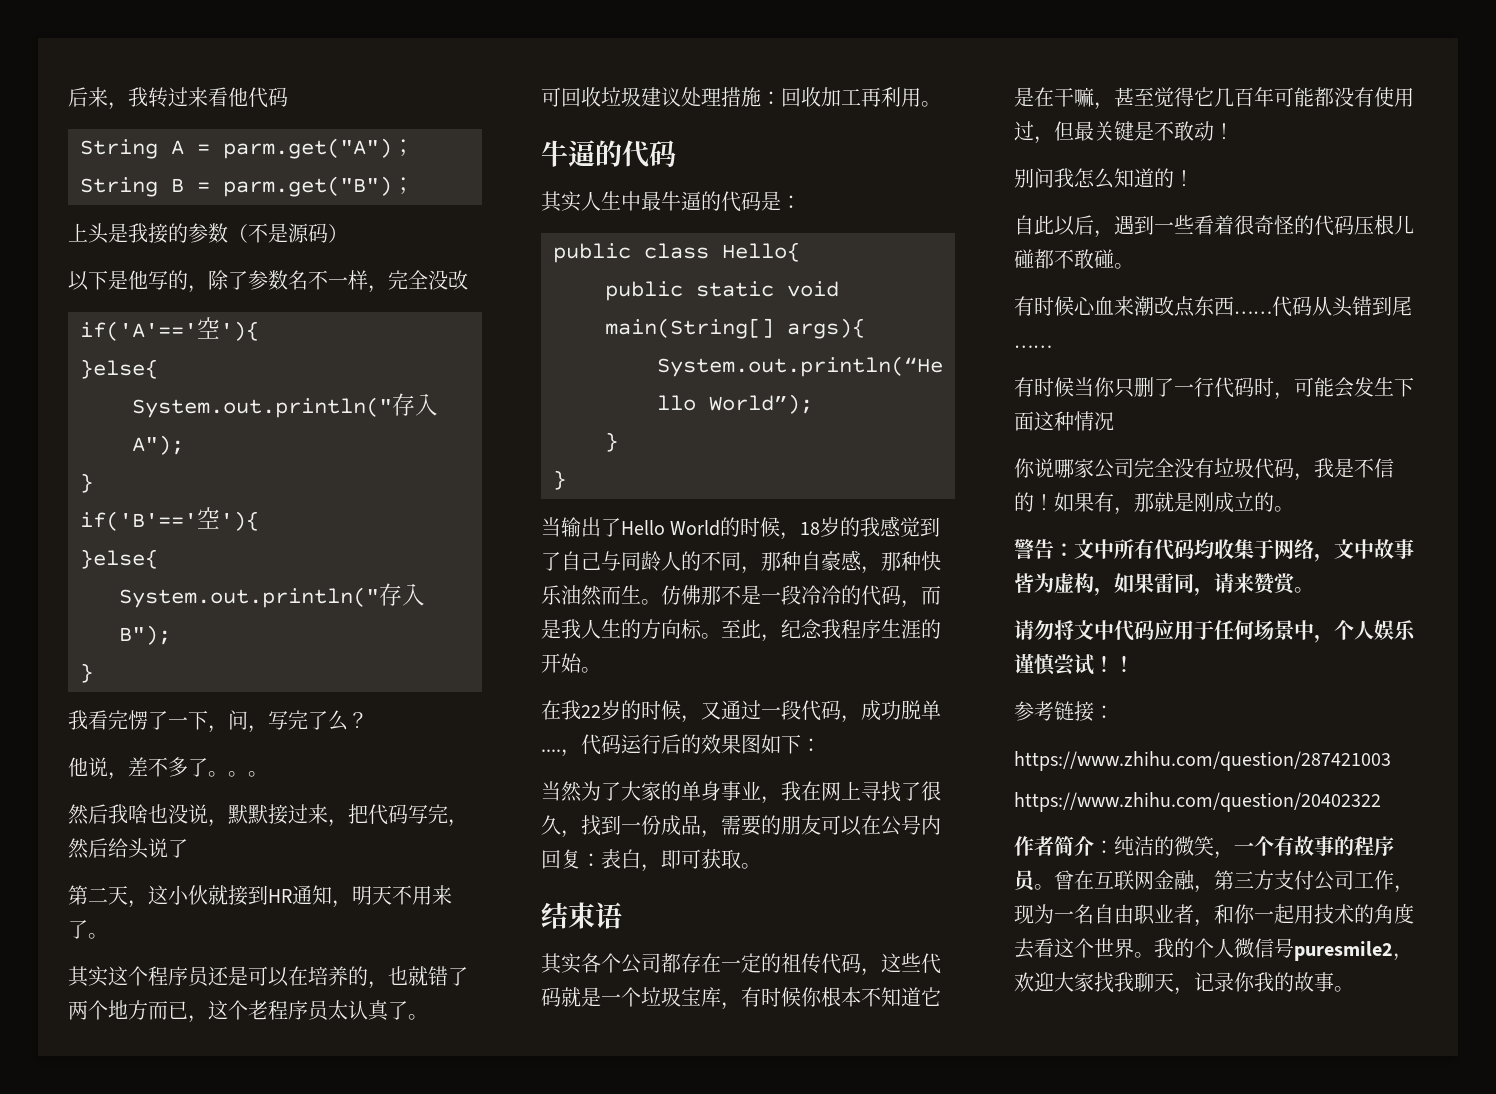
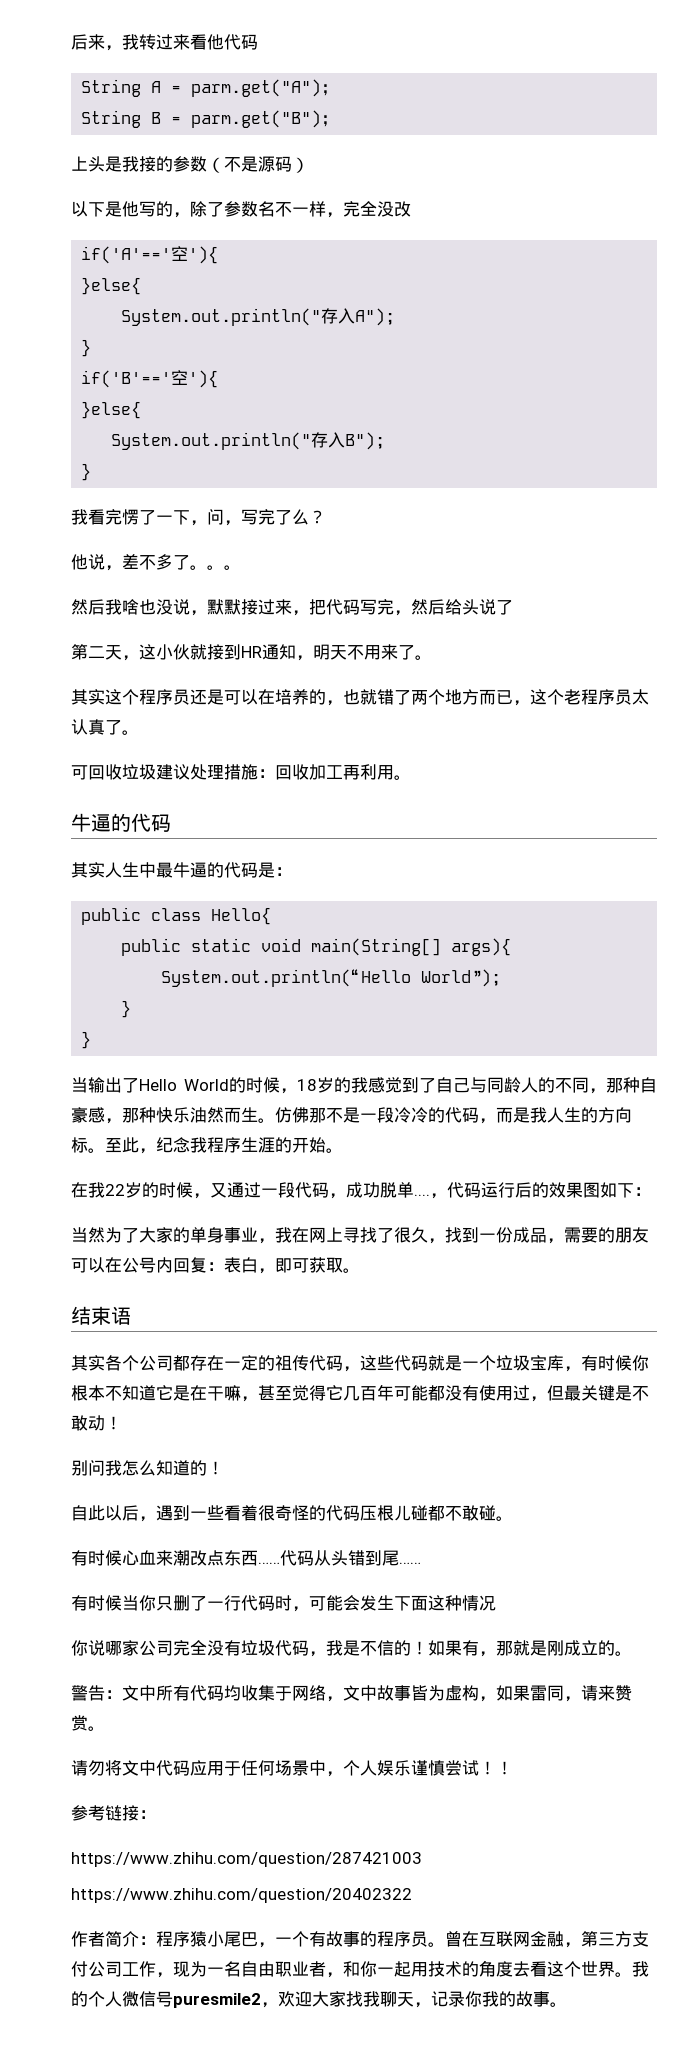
[1114,836,1214,856] 纯洁的微笑 -> [156,1931,258,1947] 程序猿小尾巴

